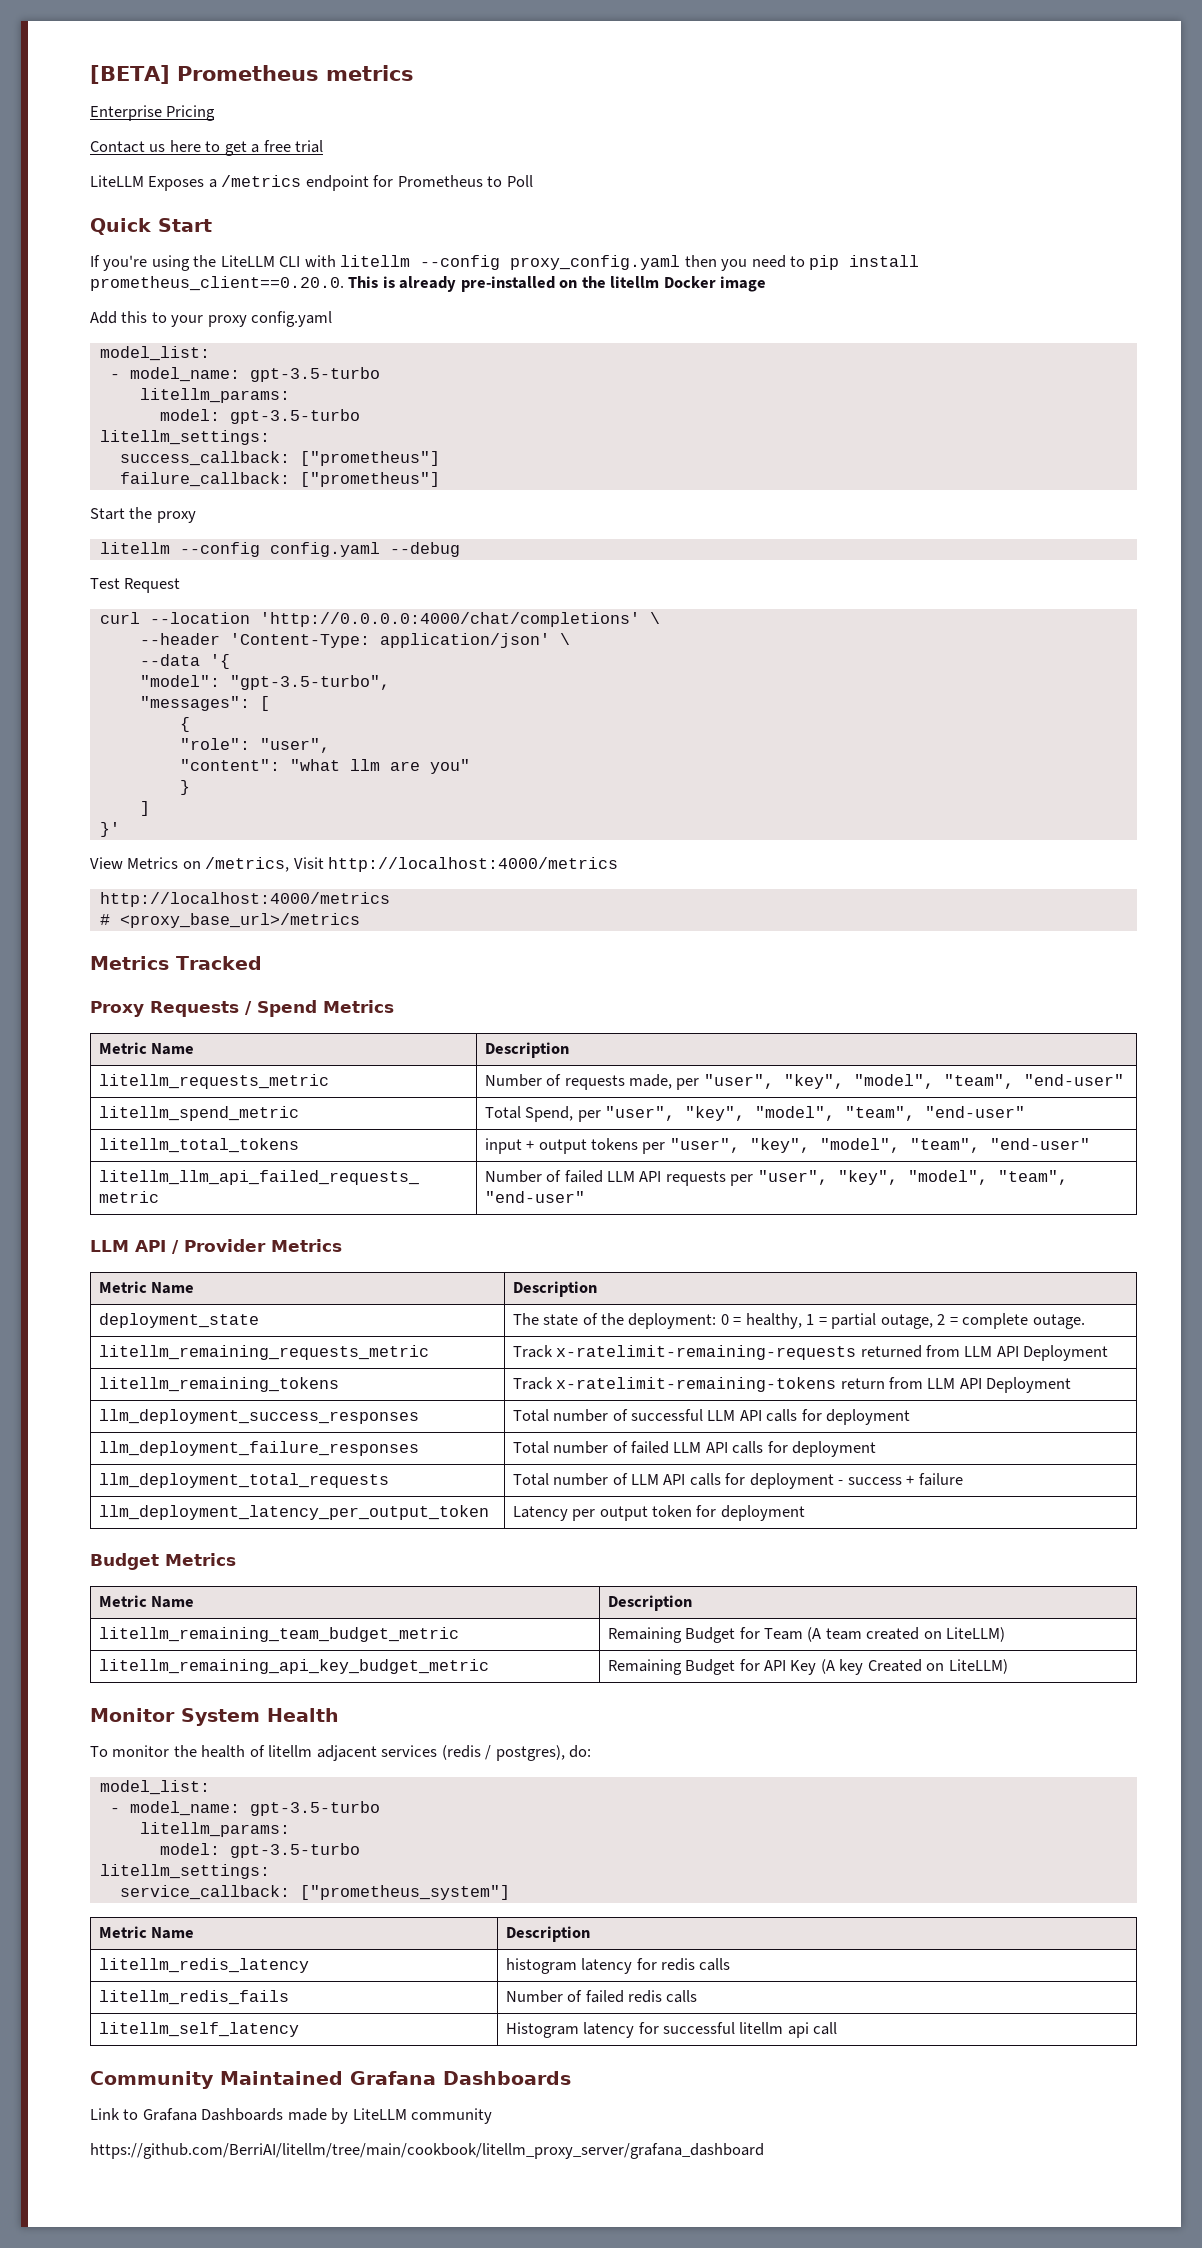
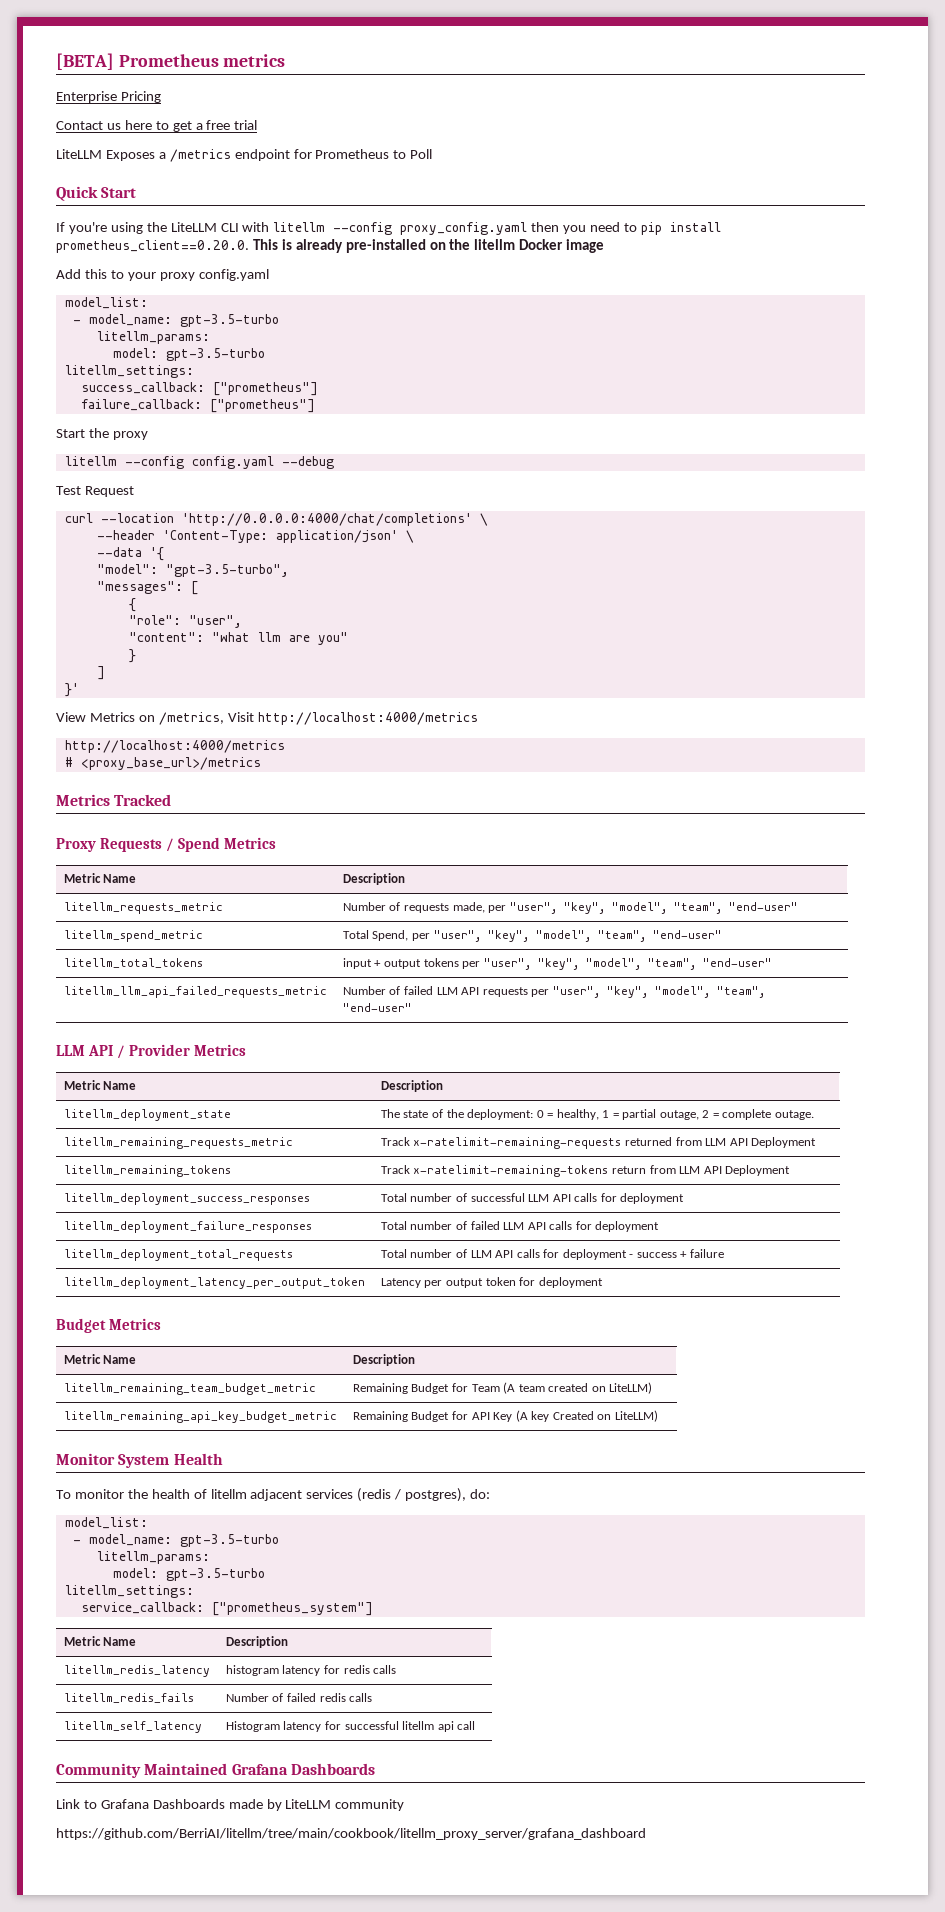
[98,1313,259,1328] deployment_state -> [63,1109,231,1121] litellm_deployment_state
[98,1409,419,1424] llm_deployment_success_responses -> [63,1193,310,1205] litellm_deployment_success_responses
[98,1441,419,1456] llm_deployment_failure_responses -> [63,1221,312,1233] litellm_deployment_failure_responses
[98,1473,389,1488] llm_deployment_total_requests -> [63,1249,293,1261] litellm_deployment_total_requests
[98,1505,489,1520] llm_deployment_latency_per_output_token -> [63,1277,365,1289] litellm_deployment_latency_per_output_token

